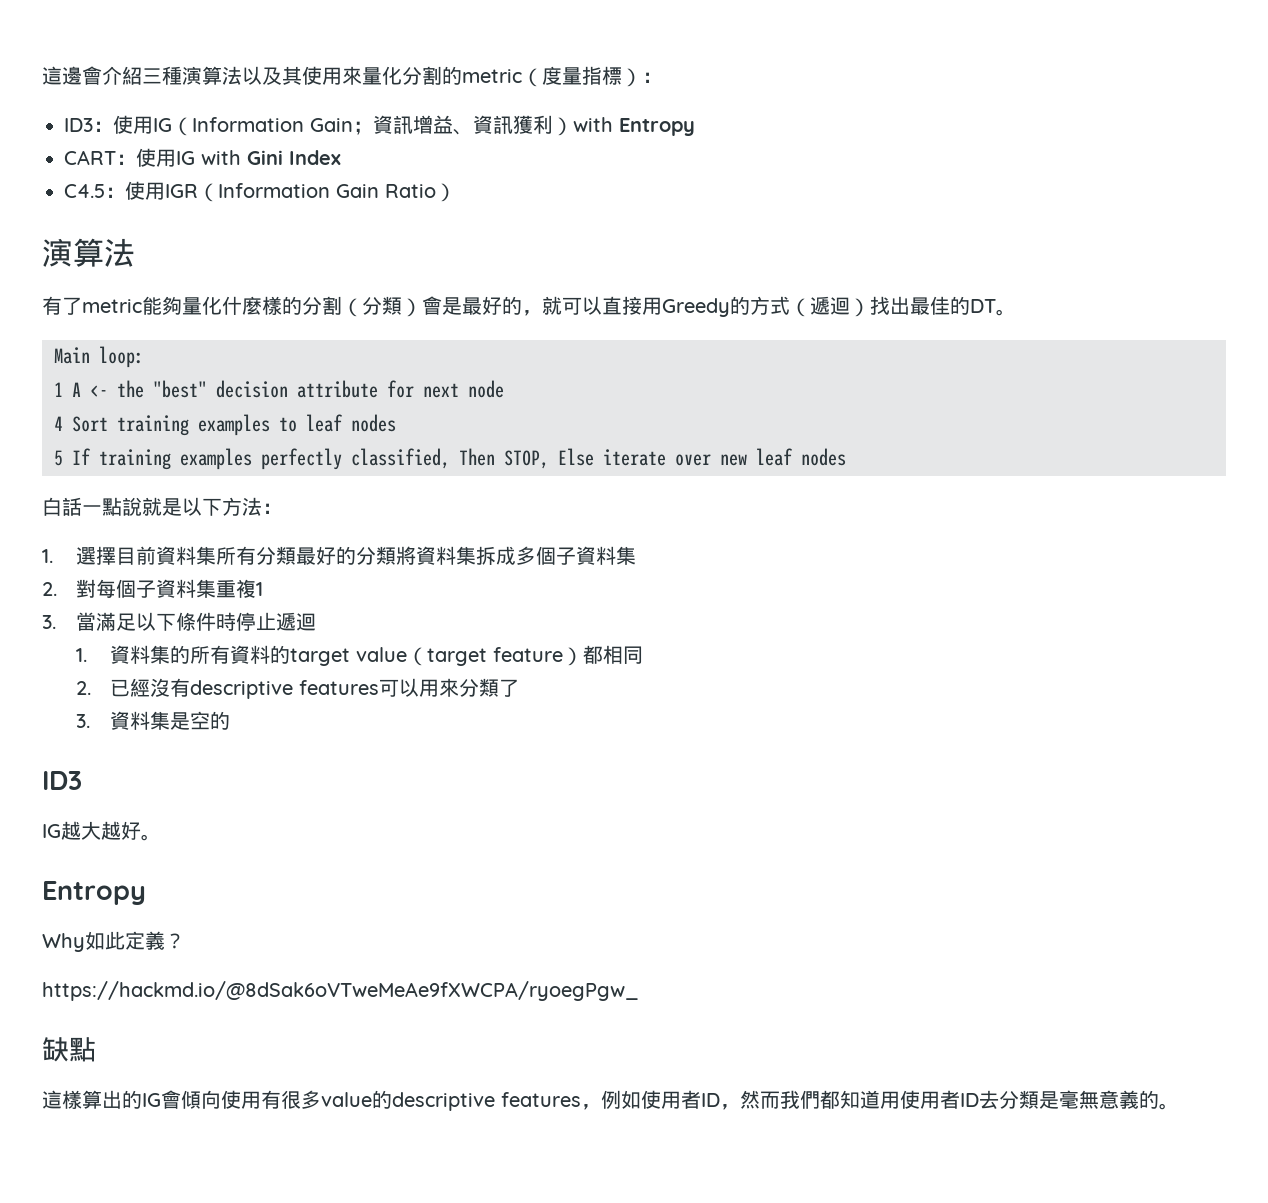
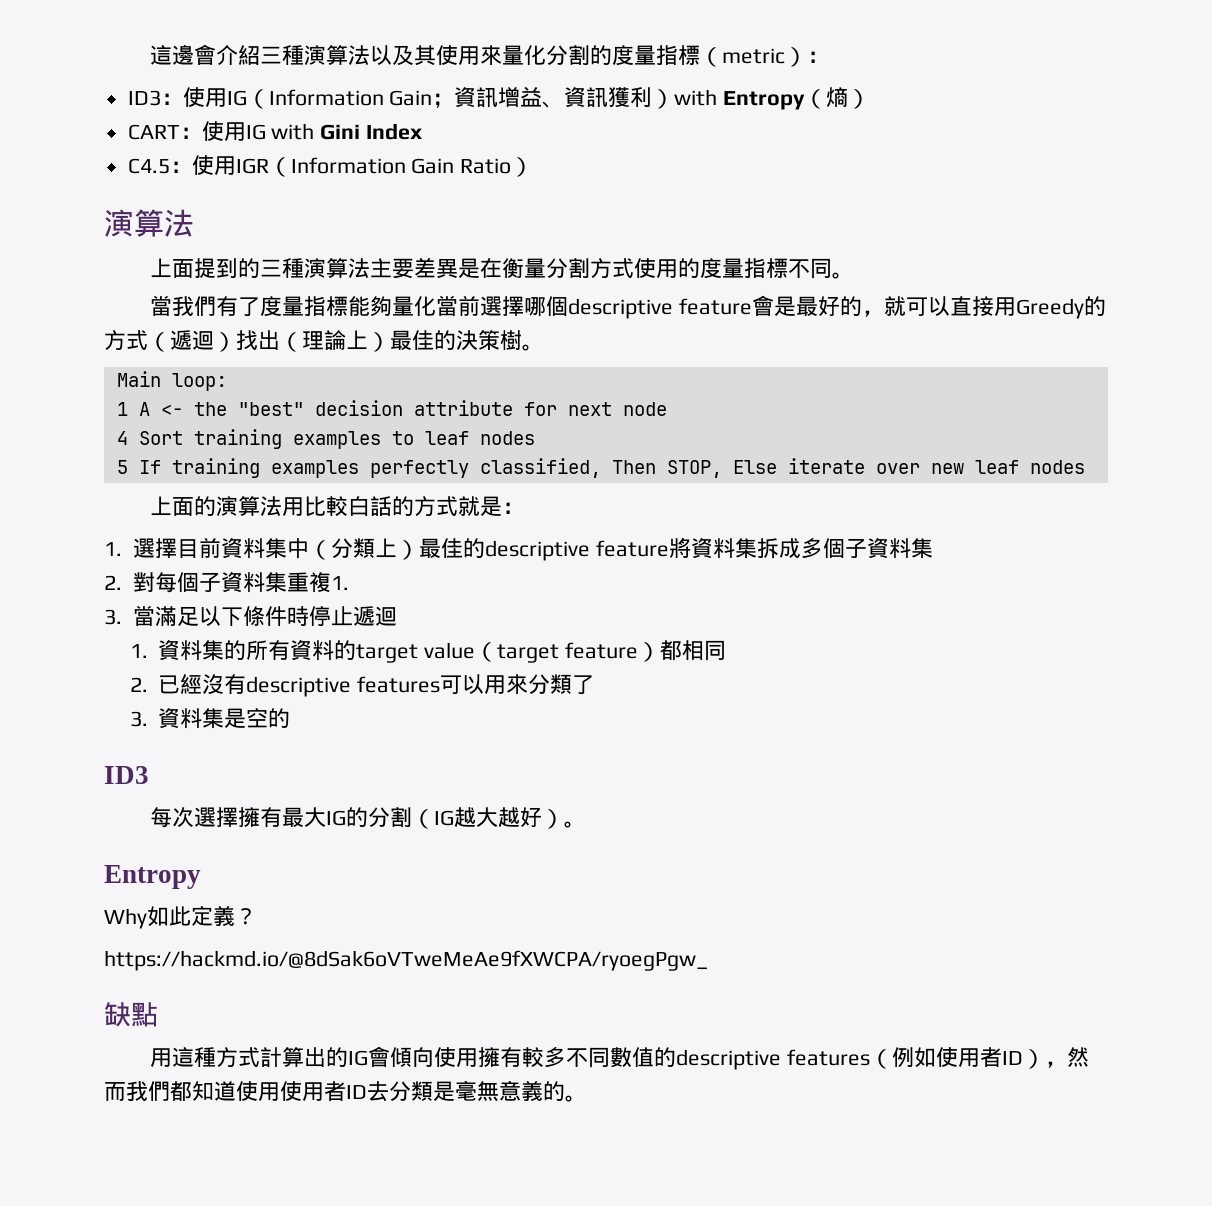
[462,66,622,87] metric（度量指標 -> [612,45,786,67] 度量指標（metric
(695, 127) none -> [804,87,871,109] （熵）
[42,296,422,317] 有了metric能夠量化什麼樣的分割（分類） -> [150,257,855,279] [150,295,752,319] 上面提到的三種演算法主要差異是在衡量分割方式使用的度量指標不同。 // 當我們有了度量指標能夠量化當前選擇哪個descriptive feature
[910,296,996,315] 最佳的DT -> [280,330,522,352] （理論上）最佳的決策樹
[42,497,262,516] 白話一點說就是以下方法 -> [150,496,503,517] 上面的演算法用比較白話的方式就是
[215,546,396,565] 所有分類最好的分類 -> [286,538,669,561] 中（分類上）最佳的descriptive feature
[255,582,263,596] 1 -> [330,576,349,590] 1.
(82, 780) none -> [150,807,435,829] 每次選擇擁有最大IG的分割（
(141, 830) none -> [542,809,565,829] ）
[42,1090,82,1109] 這樣 -> [150,1046,283,1067] 用這種方式計
[261,1090,372,1109] 有很多value -> [478,1047,655,1068] 擁有較多不同數值
[581,1104,601,1110] ， -> [869,1049,892,1069] （
(720, 1100) none -> [1022,1049,1045,1069] ）
(880, 1099) none -> [236,1081,258,1101] 使

